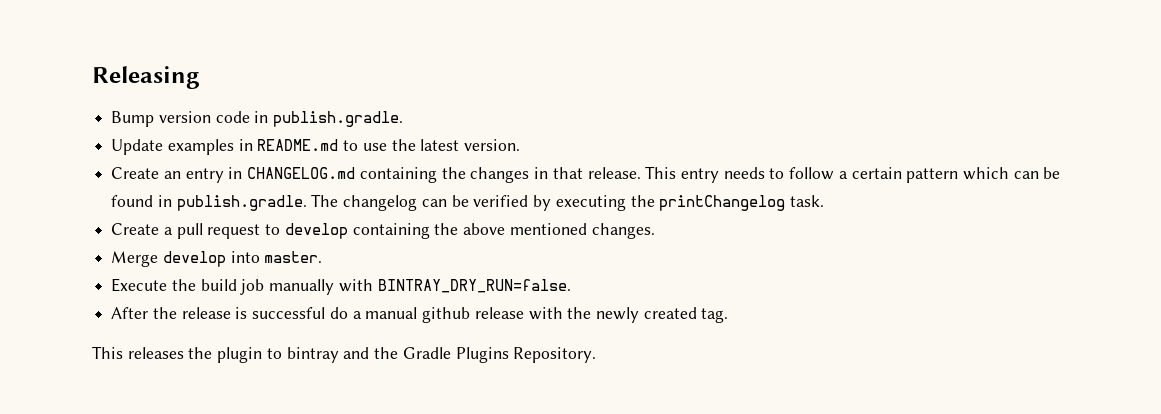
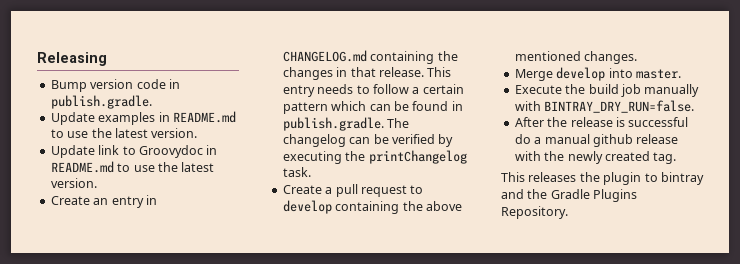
(521, 145) none -> [50,145,218,158] [50,161,215,173] [50,178,97,188] // Update link to Groovydoc in README.md to use the latest version.

